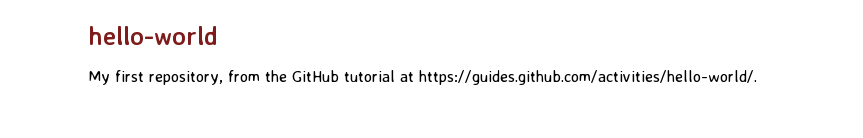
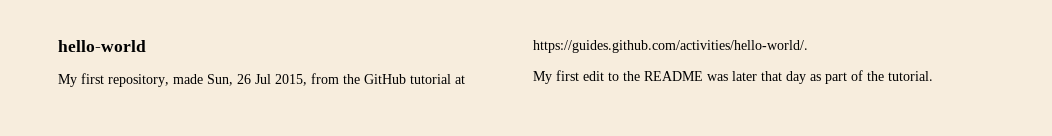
(223, 78) none -> [173,74,307,86] made Sun, 26 Jul 2015,
(757, 77) none -> [533,70,933,84] // My first edit to the README was later that day as part of the tutorial.

